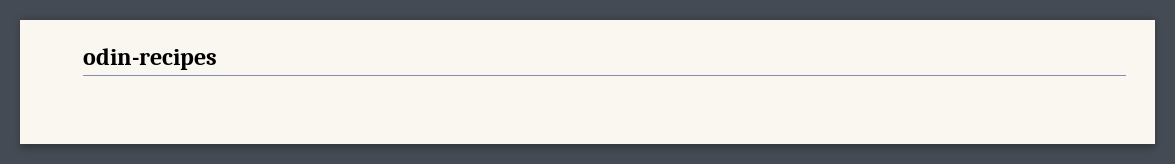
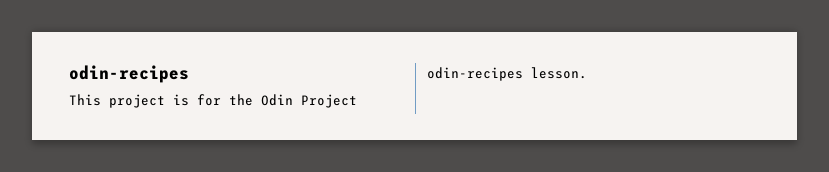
[83,48,217,70] odin-recipes -> [69,65,189,83] [69,94,357,108] [427,67,587,81] odin-recipes // This project is for the Odin Project odin-recipes lesson.

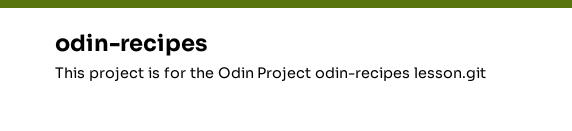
[531,67,587,79] lesson. -> [414,67,487,82] lesson.git

